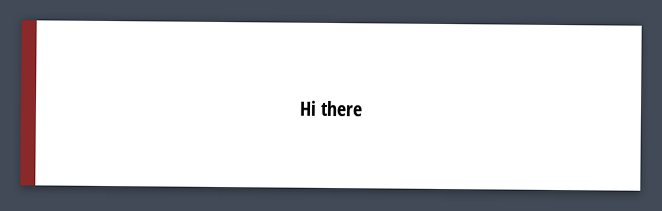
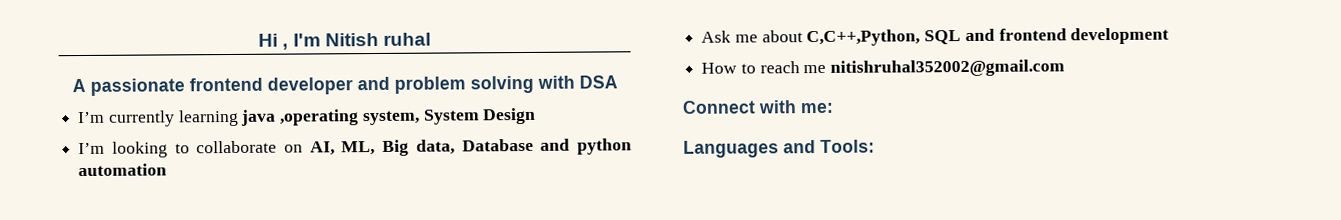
[320,100,364,117] there -> [282,32,431,50] [71,75,618,96] [78,107,537,127] [78,138,632,158] [78,163,168,177] [701,27,1170,47] [701,59,1066,77] [682,100,834,114] [683,139,875,158] , I'm Nitish ruhal // A passionate frontend developer and problem solving with DSA // I’m currently learning java ,operating system, System Design // I’m looking to collaborate on AI, ML, Big data, Database and python automation // Ask me about C,C++,Python, SQL and frontend development // How to reach me nitishruhal352002@gmail.com // Connect with me: // Languages and Tools:

